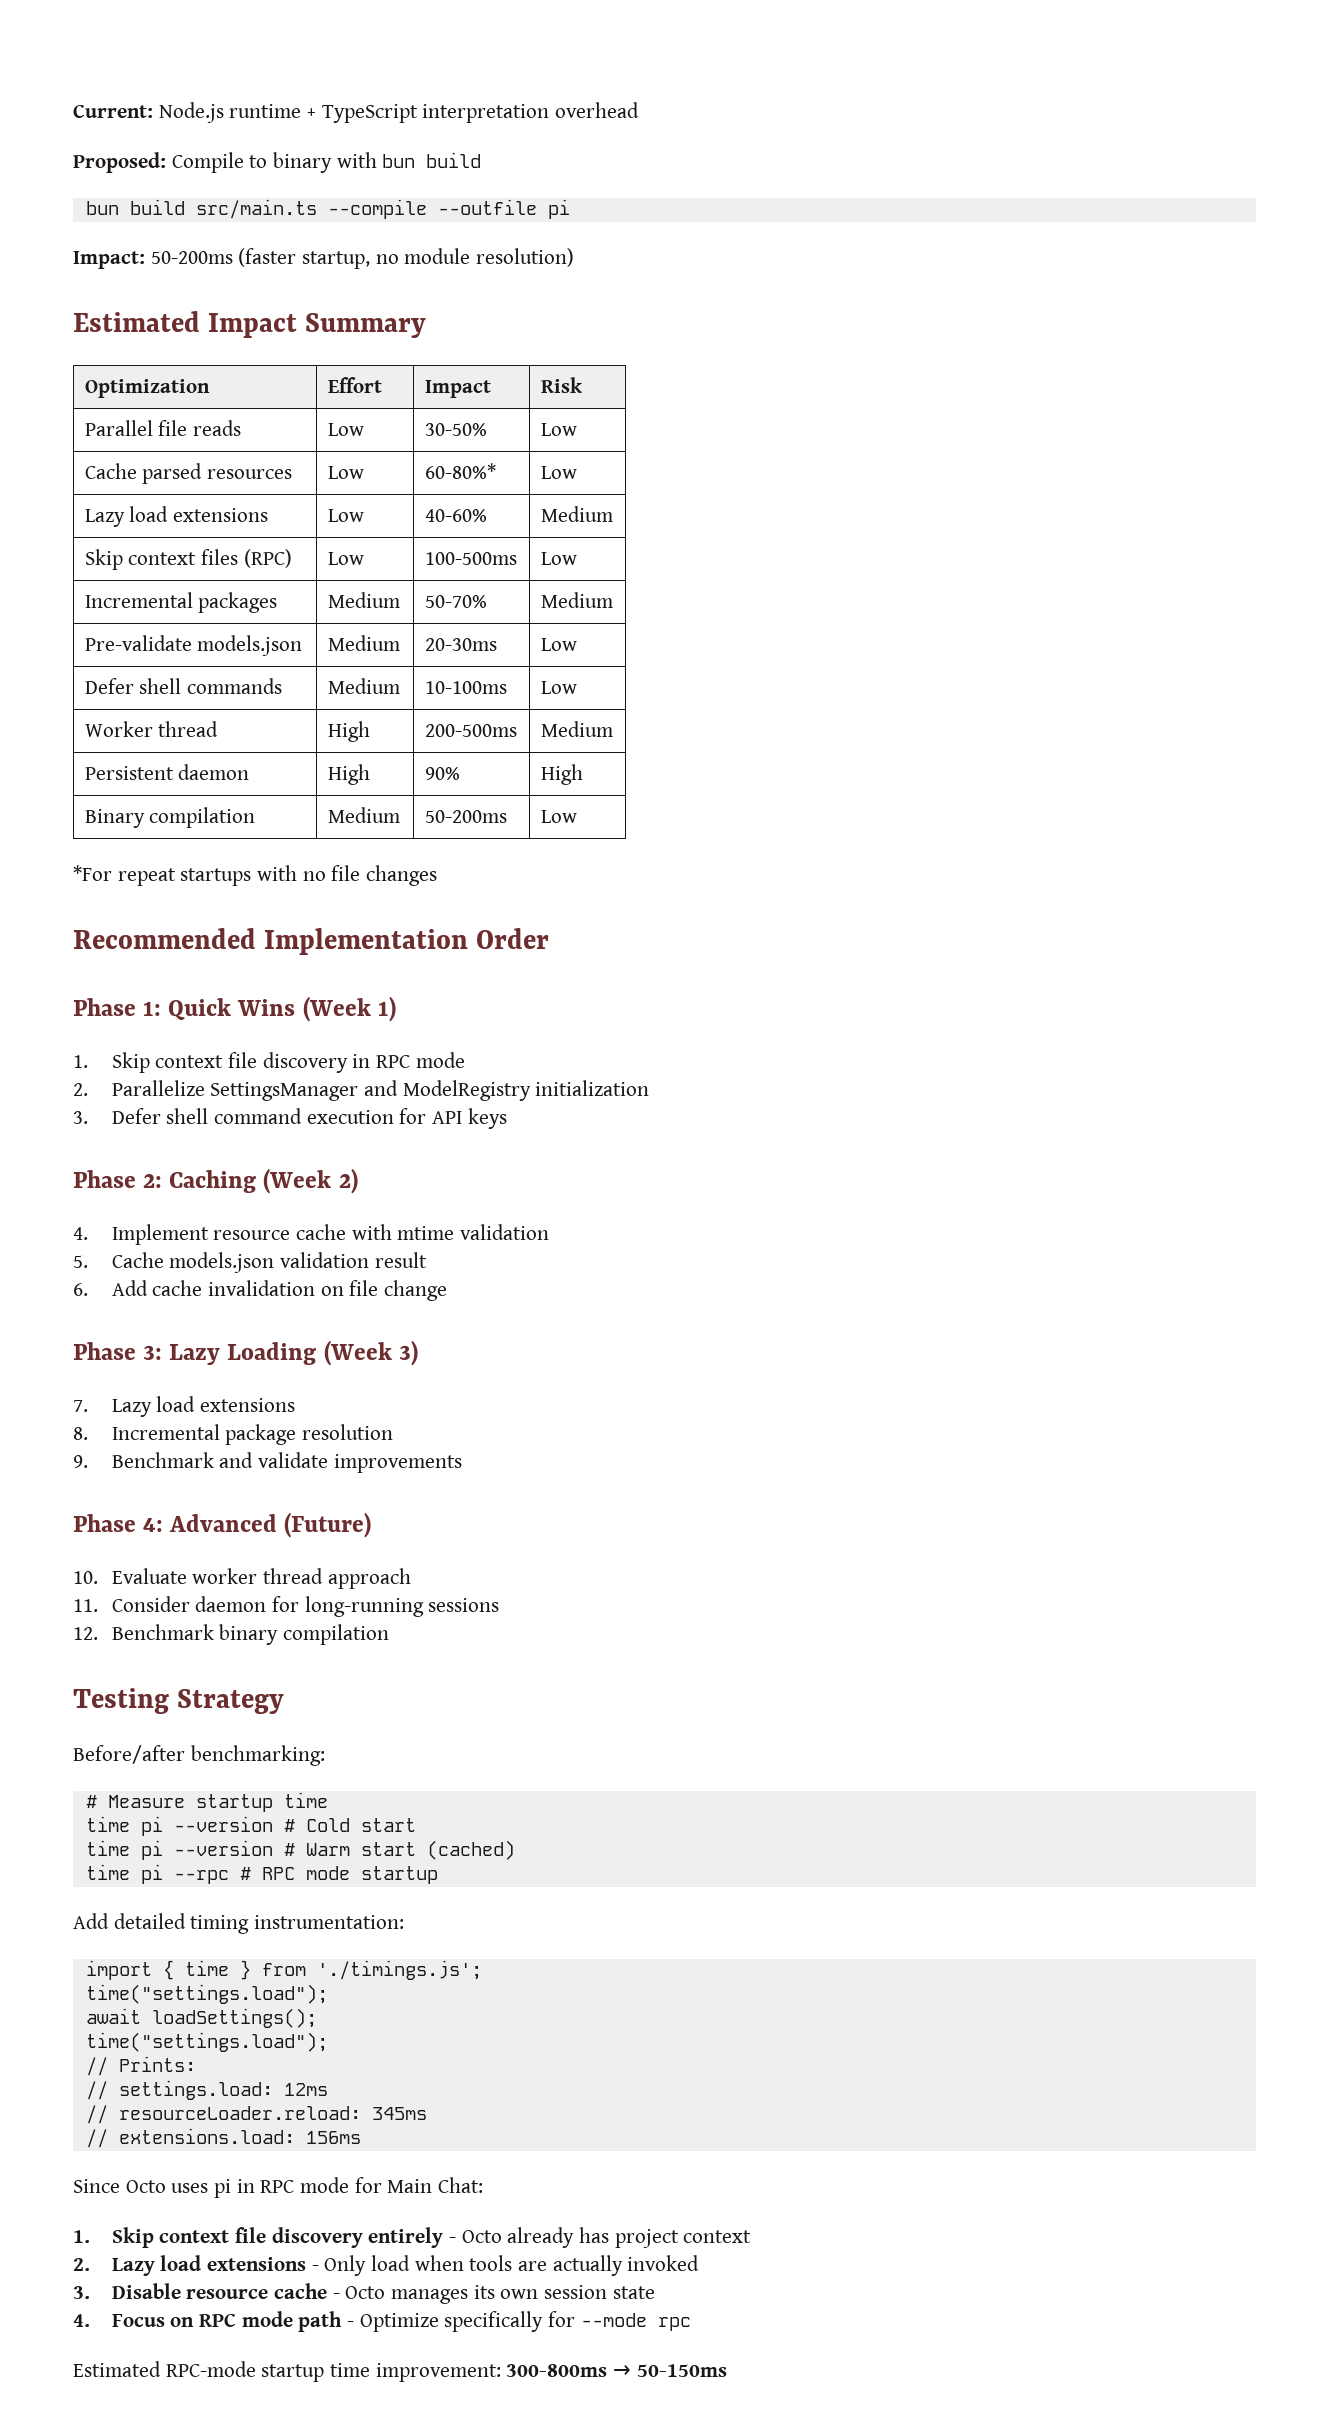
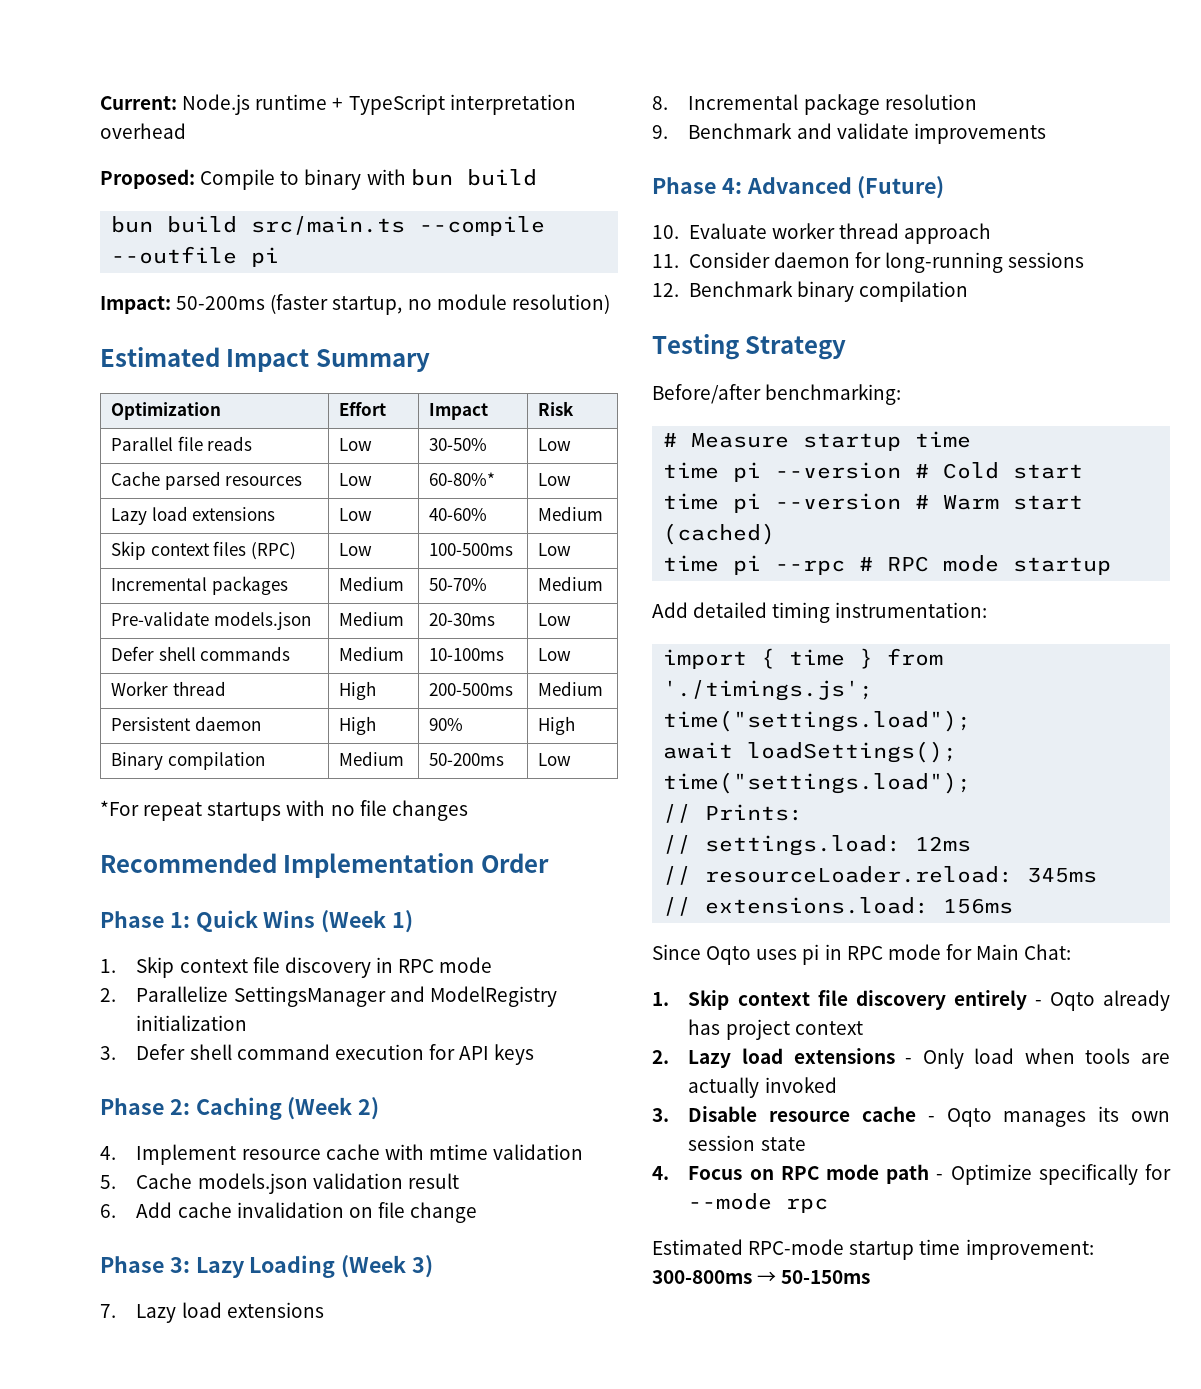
[125,2180,166,2193] Octo -> [706,946,752,965] Oqto
[461,2230,502,2243] Octo -> [1049,992,1095,1011] Oqto
[345,2286,386,2299] Octo -> [946,1108,992,1127] Oqto

